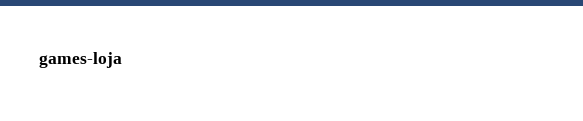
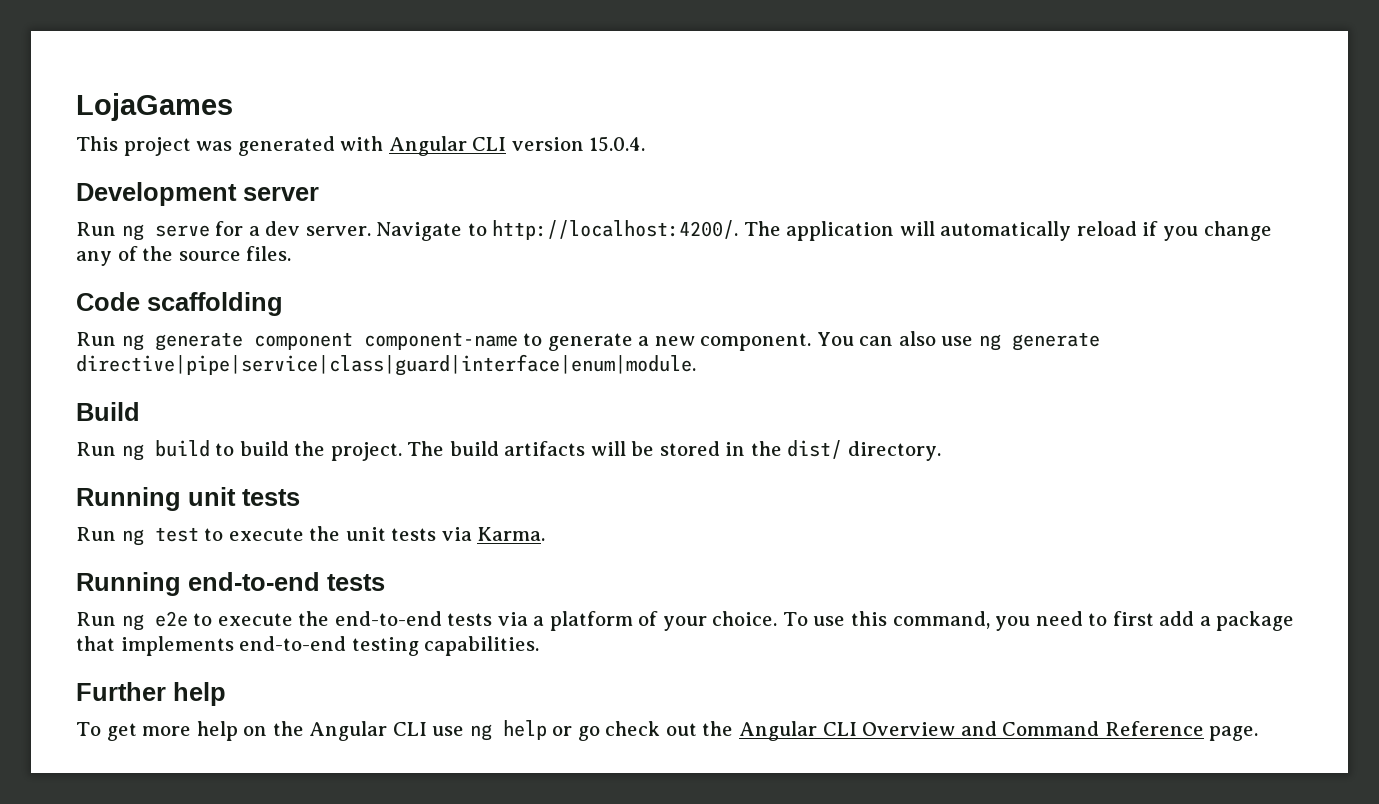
[39,52,122,68] games-loja -> [76,93,233,121] [76,136,646,156] [76,182,319,206] [76,220,1272,241] [76,246,292,266] [76,292,283,316] [76,331,1100,351] [76,354,696,376] [76,402,140,421] [76,440,942,461] [76,487,300,511] [76,526,546,546] [76,572,385,596] [76,611,1295,631] [76,636,540,656] [76,682,226,706] [76,720,1259,741] LojaGames // This project was generated with Angular CLI version 15.0.4. // Development server // Run ng serve for a dev server. Navigate to http://localhost:4200/. The application will automatically reload if you change any of the source files. // Code scaffolding // Run ng generate component component-name to generate a new component. You can also use ng generate directive|pipe|service|class|guard|interface|enum|module. // Build // Run ng build to build the project. The build artifacts will be stored in the dist/ directory. // Running unit tests // Run ng test to execute the unit tests via Karma. // Running end-to-end tests // Run ng e2e to execute the end-to-end tests via a platform of your choice. To use this command, you need to first add a package that implements end-to-end testing capabilities. // Further help // To get more help on the Angular CLI use ng help or go check out the Angular CLI Overview and Command Reference page.

